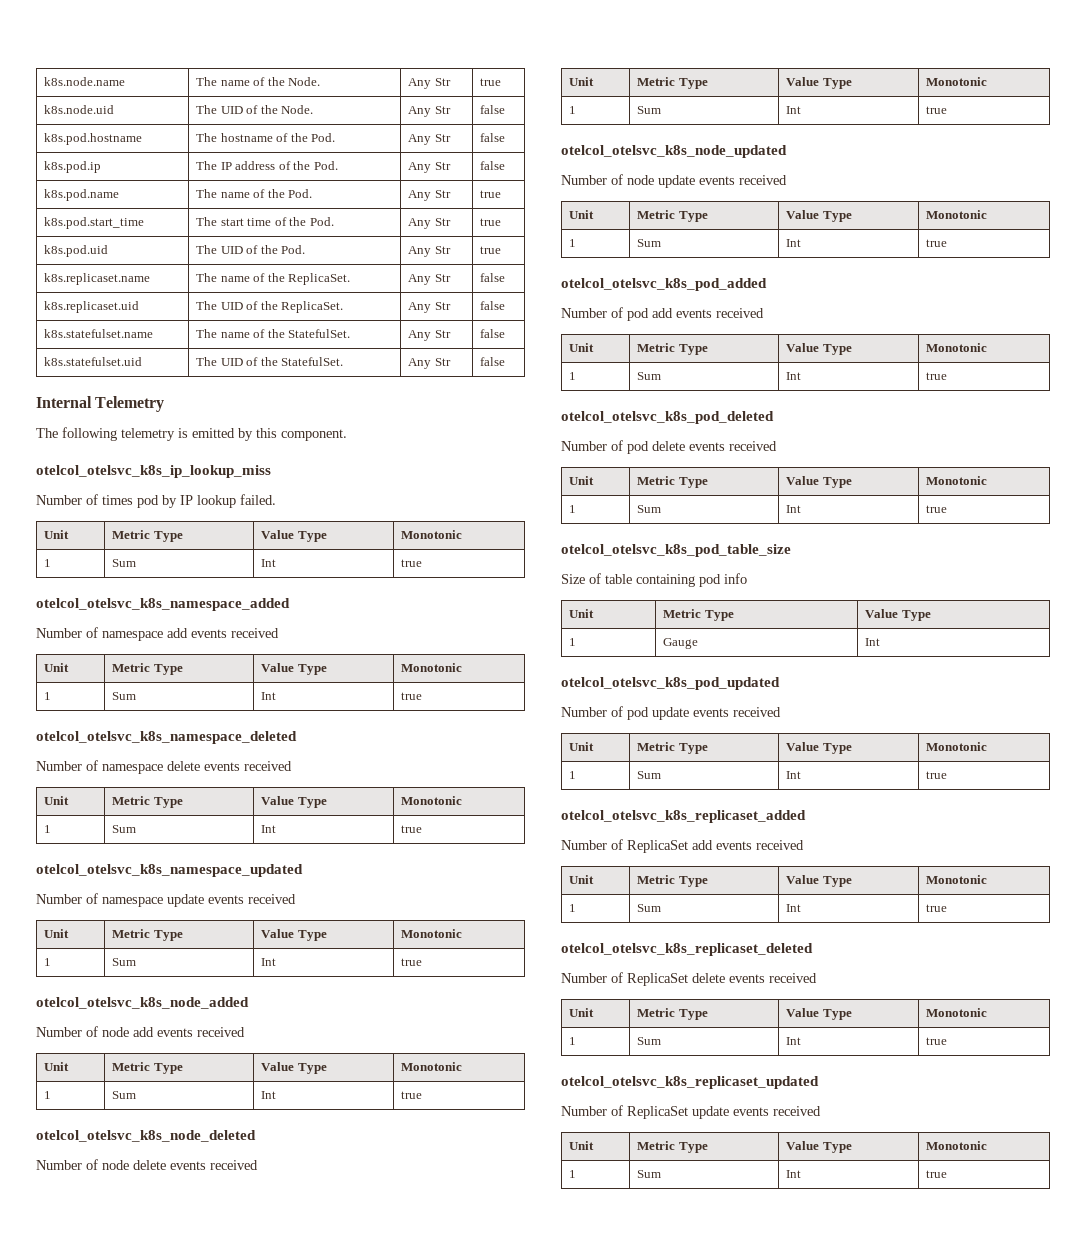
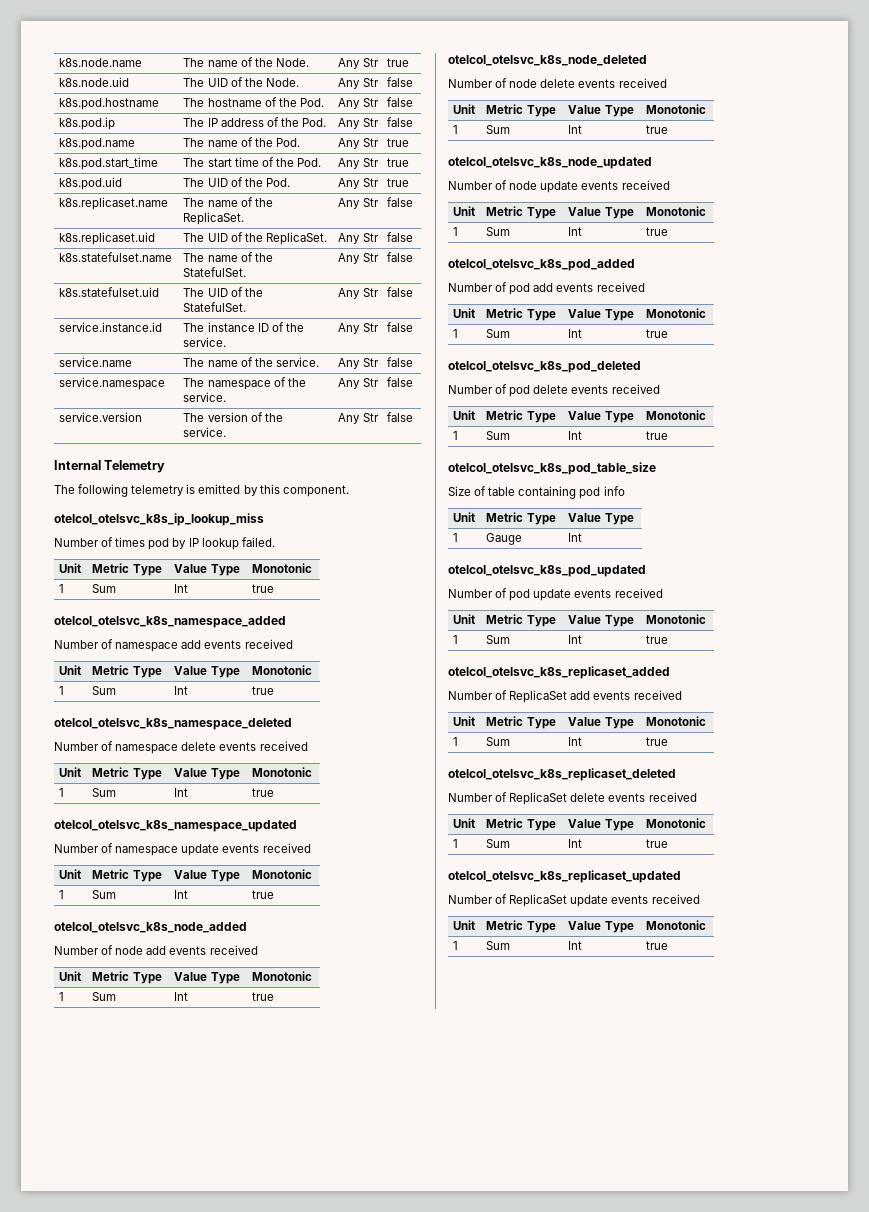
(506, 361) none -> [59,322,163,332] [183,322,304,332] [183,337,227,347] [338,323,379,334] [387,322,414,332] [59,357,133,367] [183,357,319,367] [338,358,379,369] [387,357,414,367] [59,377,166,390] [183,377,306,390] [183,392,227,402] [338,378,379,389] [387,377,414,387] [59,412,143,422] [183,412,283,422] [183,427,227,437] [338,413,379,424] [387,412,414,422] // service.instance.id | The instance ID of the service. | Any Str | false // service.name | The name of the service. | Any Str | false // service.namespace | The namespace of the service. | Any Str | false // service.version | The version of the service. | Any Str | false

